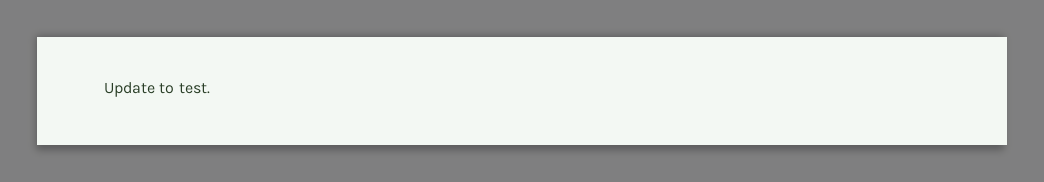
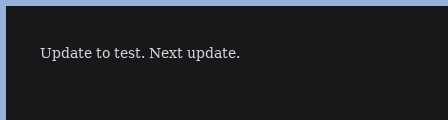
(210, 88) none -> [149,47,240,61] Next update.

